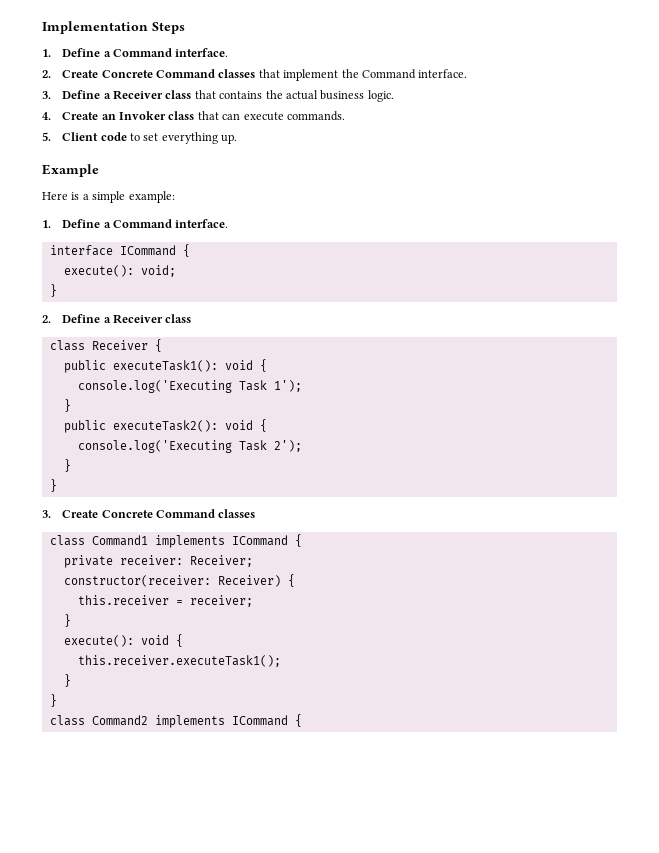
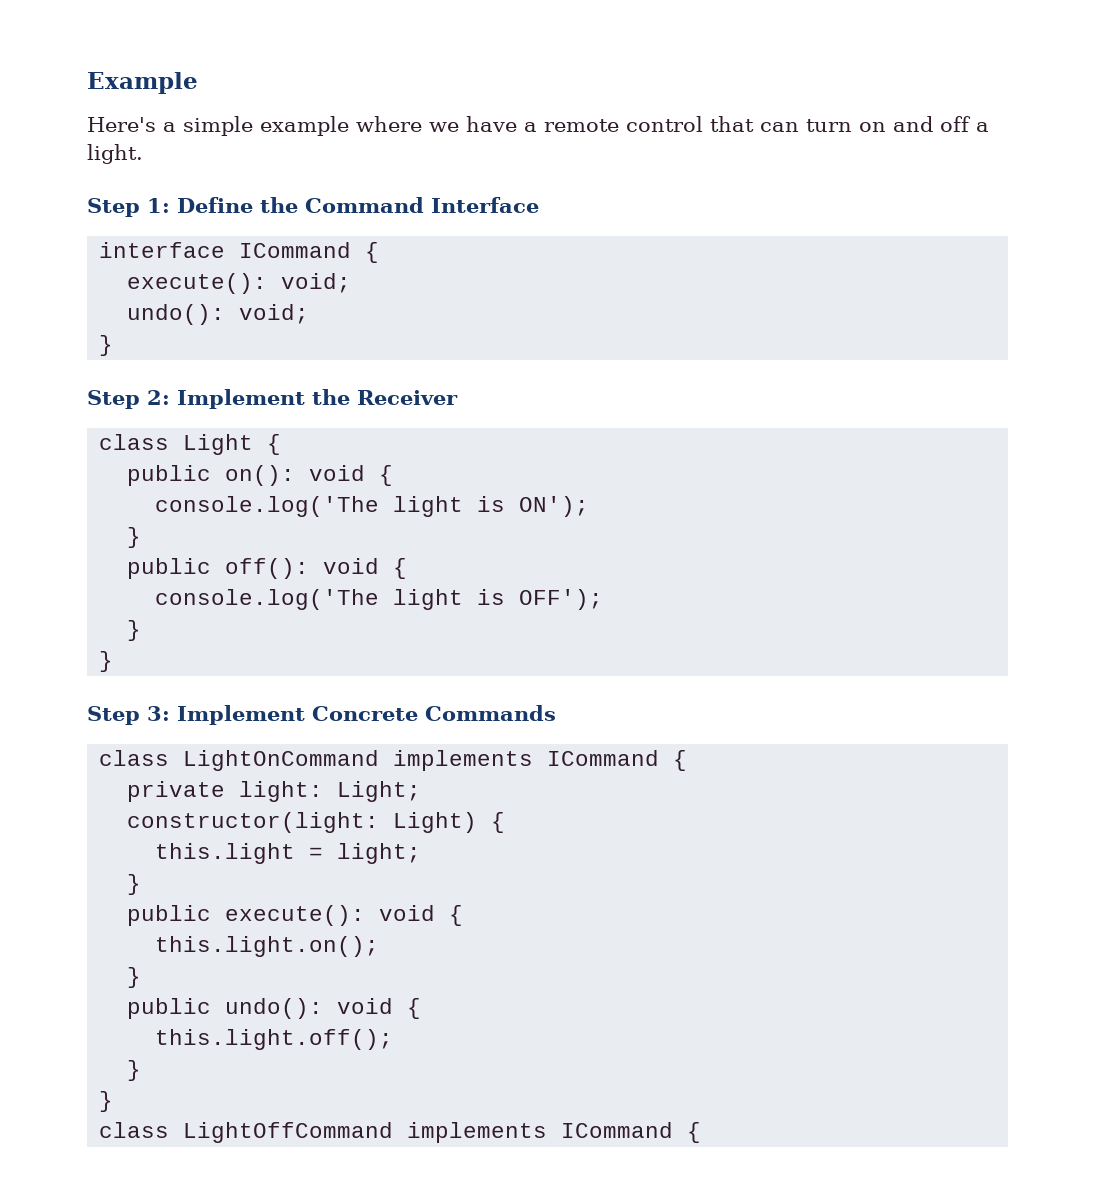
[42,21,185,34] [42,48,229,57] [42,69,468,81] [42,90,394,102] [42,111,345,121] [42,132,238,144] [42,164,99,177] [42,191,175,203] [42,219,229,228] Implementation Steps // 1. Define a Command interface. // 2. Create Concrete Command classes that implement the Command interface. // 3. Define a Receiver class that contains the actual business logic. // 4. Create an Invoker class that can execute commands. // 5. Client code to set everything up. // Example // Here is a simple example: // 1. Define a Command interface. -> [87,72,198,94] [87,116,989,136] [87,144,143,164] [87,197,539,217] Example // Here's a simple example where we have a remote control that can turn on and off a light. // Step 1: Define the Command Interface
[49,284,57,297] [42,314,192,324] [49,340,148,351] // } // 2. Define a Receiver class // class Receiver -> [127,304,310,325] [99,335,114,356] [87,389,458,409] [99,434,254,455] // undo(): void; // } // Step 2: Implement the Receiver // class Light
[112,359,267,372] [77,380,302,393] [63,399,71,412] [63,419,267,433] [77,440,302,453] [63,459,71,472] [49,479,57,492] [42,509,256,518] [49,535,148,546] executeTask1(): void { // console.log('Executing Task 1'); // } // public executeTask2(): void { // console.log('Executing Task 2'); // } // } // 3. Create Concrete Command classes // class Command1 -> [225,465,394,486] [155,496,590,517] [127,527,142,548] [127,558,408,579] [155,589,604,610] [127,620,142,641] [99,651,114,672] [87,705,556,725] [99,750,380,771] on(): void { // console.log('The light is ON'); // } // public off(): void { // console.log('The light is OFF'); // } // } // Step 3: Implement Concrete Commands // class LightOnCommand
[119,555,253,567] [63,574,295,587] [77,595,253,607] [63,614,71,627] receiver: Receiver; // constructor(receiver: Receiver) { // this.receiver = receiver; // } // -> [239,781,422,802] [127,812,506,833] [155,843,422,864] [127,874,142,895] [127,905,212,926] light: Light; // constructor(light: Light) { // this.light = light; // } // public
[77,655,281,667] this.receiver.executeTask1(); -> [155,936,380,957] [127,967,142,988] [127,998,422,1019] [155,1029,394,1050] this.light.on(); // } // public undo(): void { // this.light.off();
[91,715,148,726] Command2 -> [183,1122,394,1143] LightOffCommand

